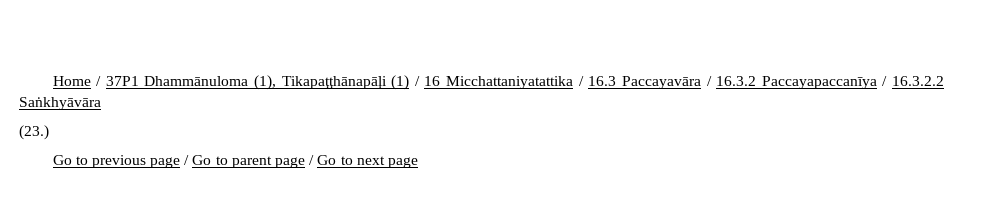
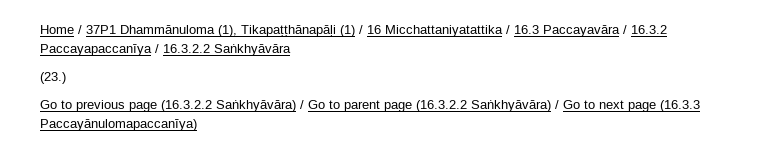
(181, 162) none -> [161,100,296,112] (16.3.2.2 Saṅkhyāvāra)
(306, 162) none -> [416,100,551,112] (16.3.2.2 Saṅkhyāvāra)
(418, 162) none -> [660,100,700,112] [40,119,197,131] (16.3.3 Paccayānulomapaccanīya)

